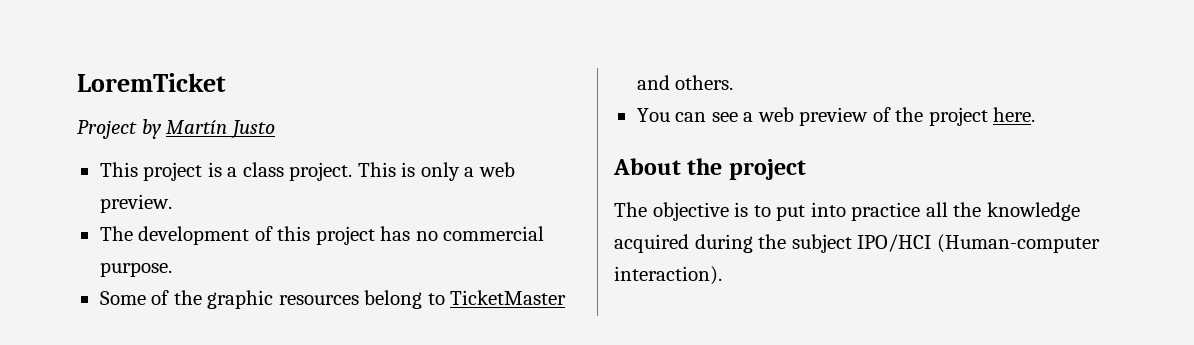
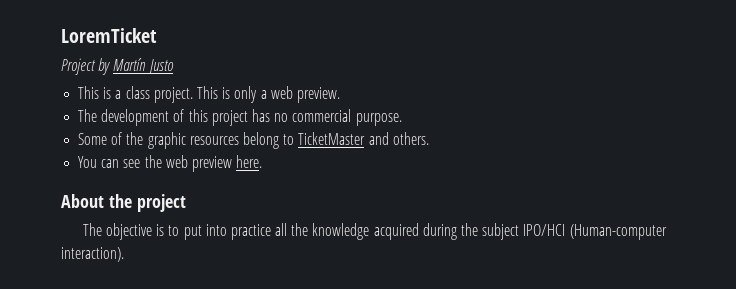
[143,162,203,181] project -> (100, 92) none
[743,112,754,122] a -> [144,155,162,168] the
[872,107,988,126] of the project -> (232, 164) none

